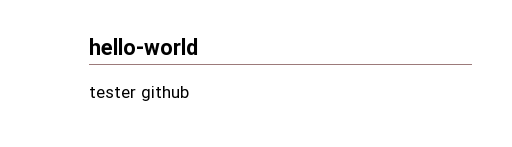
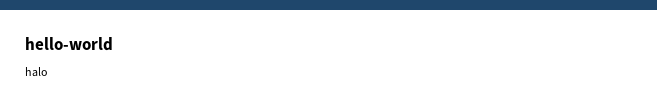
[89,86,189,101] tester github -> [25,67,48,77] halo

